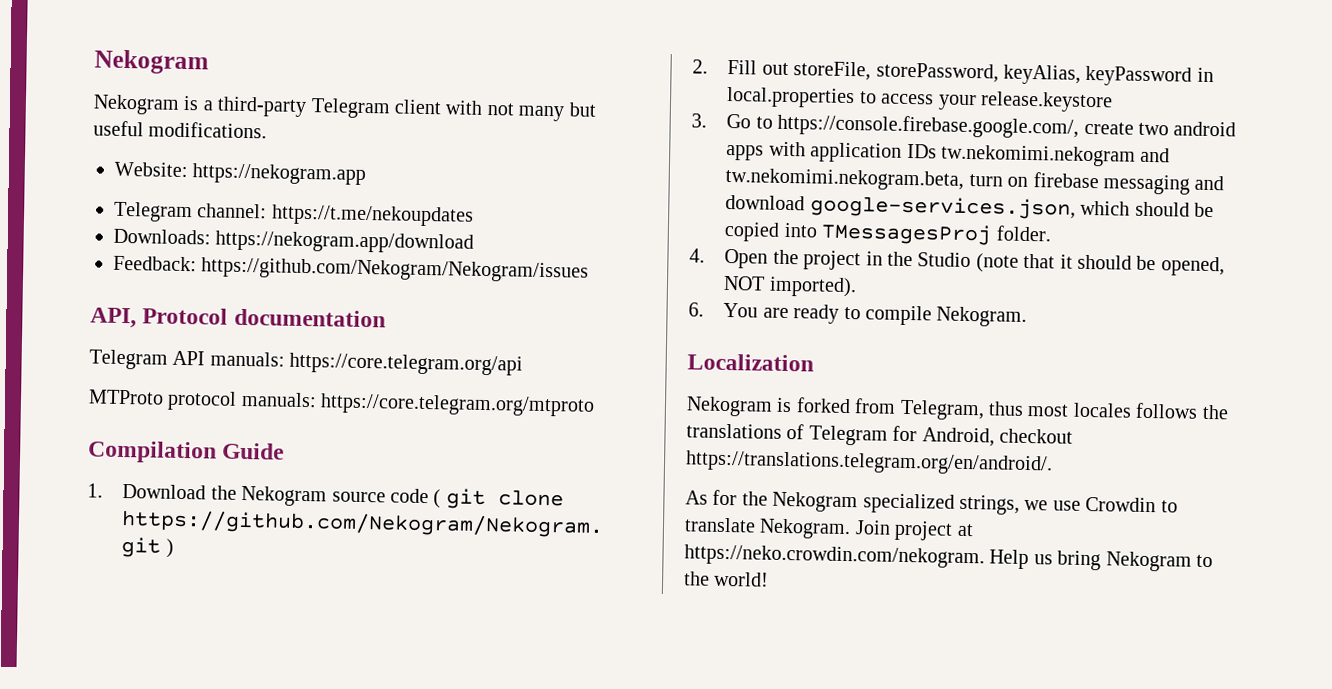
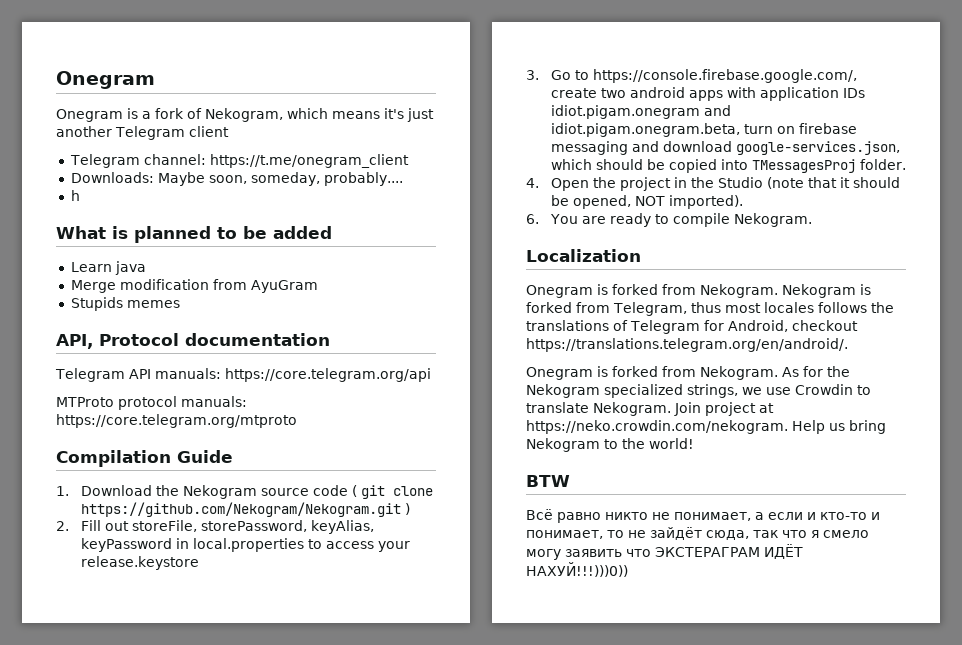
[94,49,209,75] [93,94,596,122] [93,120,268,139] [114,161,367,186] Nekogram // Nekogram is a third-party Telegram client with not many but useful modifications. // Website: https://nekogram.app -> [56,71,155,89] [56,108,434,122] [56,126,229,140] Onegram // Onegram is a fork of Nekogram, which means it's just another Telegram client
[270,204,474,227] https://t.me/nekoupdates -> [209,154,409,168] https://t.me/onegram_client
[215,230,475,254] [113,255,590,283] https://nekogram.app/download // Feedback: https://github.com/Nekogram/Nekogram/issues -> [157,172,403,186] [70,190,80,201] [56,226,332,243] [70,261,146,275] [70,279,318,293] [70,297,180,311] Maybe soon, someday, probably.... // h // What is planned to be added // Learn java // Merge modification from AyuGram // Stupids memes
[941,144,1171,167] [725,167,965,191] tw.nekomimi.nekogram and tw.nekomimi.nekogram.beta, -> [550,105,731,119] [550,123,740,137] idiot.pigam.onegram and idiot.pigam.onegram.beta,
(814, 362) none -> [526,284,778,298] Onegram is forked from Nekogram.
(1053, 463) none -> [526,366,778,380] Onegram is forked from Nekogram.
(770, 579) none -> [526,475,570,487] [526,509,880,523] [526,527,869,540] [526,544,803,560] [526,562,628,577] // BTW // Всё равно никто не понимает, а если и кто-то и понимает, то не зайдёт сюда, так что я смело могу заявить что ЭКСТЕРАГРАМ ИДЁТ НАХУЙ!!!)))0))

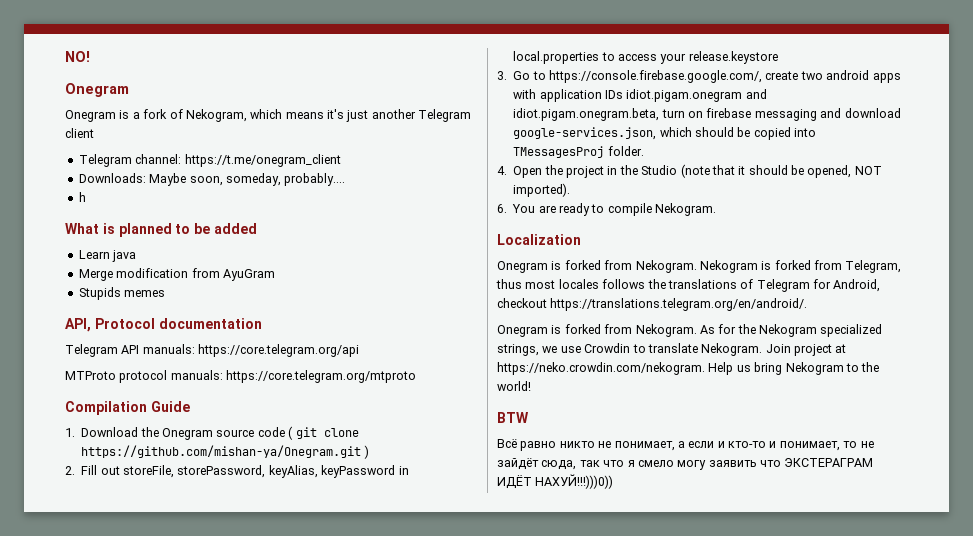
(56, 80) none -> [65,51,90,62] NO! //
[182,485,257,499] Nekogram -> [162,428,213,440] Onegram
[80,502,401,517] https://github.com/Nekogram/Nekogram.git -> [81,445,362,458] https://github.com/mishan-ya/Onegram.git

